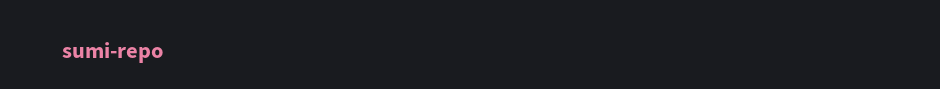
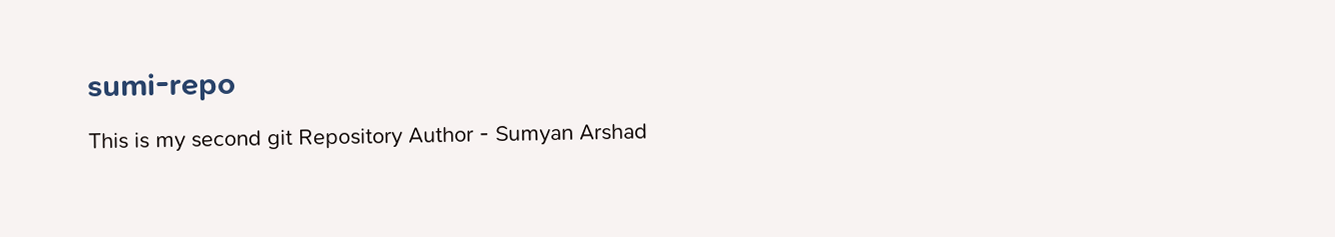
(163, 52) none -> [88,123,648,153] // This is my second git Repository Author - Sumyan Arshad

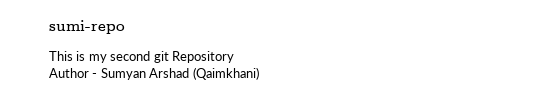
(403, 138) none -> (234, 57) //
(648, 132) none -> [192,67,259,80] (Qaimkhani)

